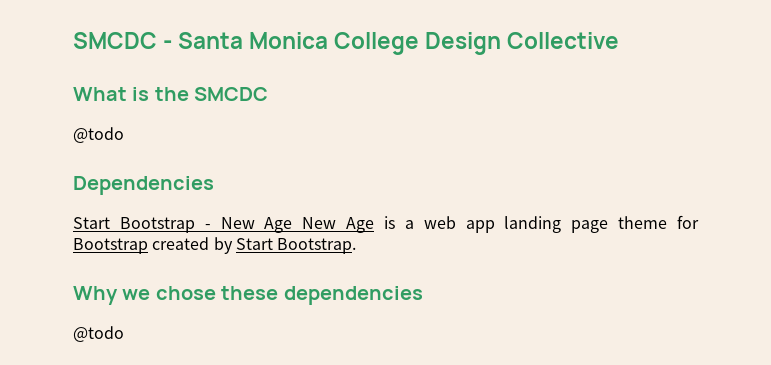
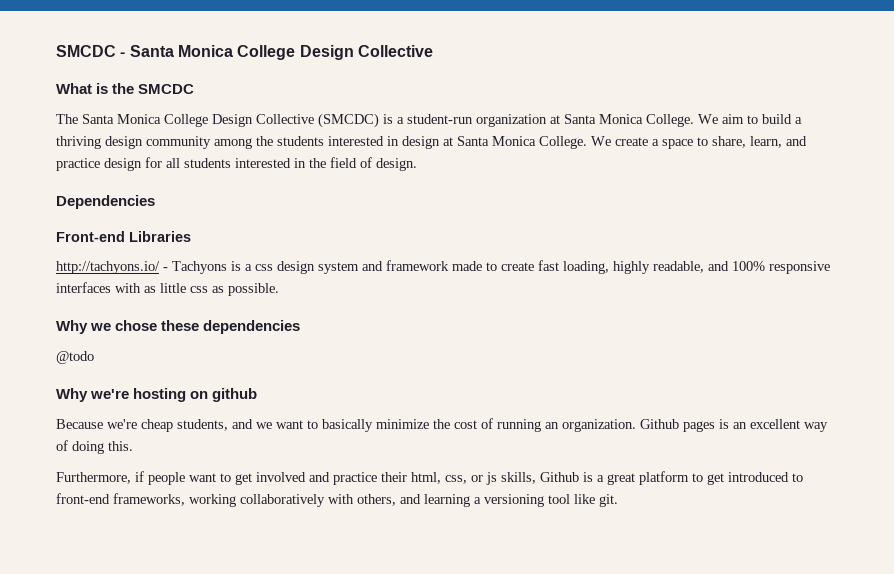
[73,127,124,143] [73,176,214,195] [73,215,699,233] [73,237,357,254] @todo // Dependencies // Start Bootstrap - New Age New Age is a web app landing page theme for Bootstrap created by Start Bootstrap. -> [56,113,802,128] [56,136,807,149] [56,157,417,171] [56,195,155,209] [56,231,191,242] [56,260,830,274] [56,282,279,296] The Santa Monica College Design Collective (SMCDC) is a student-run organization at Santa Monica College. We aim to build a thriving design community among the students interested in design at Santa Monica College. We create a space to share, learn, and practice design for all students interested in the field of design. // Dependencies // Front-end Libraries // http://tachyons.io/ - Tachyons is a css design system and framework made to create fast loading, highly readable, and 100% responsive interfaces with as little css as possible.
(124, 334) none -> [56,388,258,402] [56,418,828,432] [56,440,133,454] [56,471,803,485] [56,493,618,507] // Why we're hosting on github // Because we're cheap students, and we want to basically minimize the cost of running an organization. Github pages is an excellent way of doing this. // Furthermore, if people want to get involved and practice their html, css, or js skills, Github is a great platform to get introduced to front-end frameworks, working collaboratively with others, and learning a versioning tool like git.

